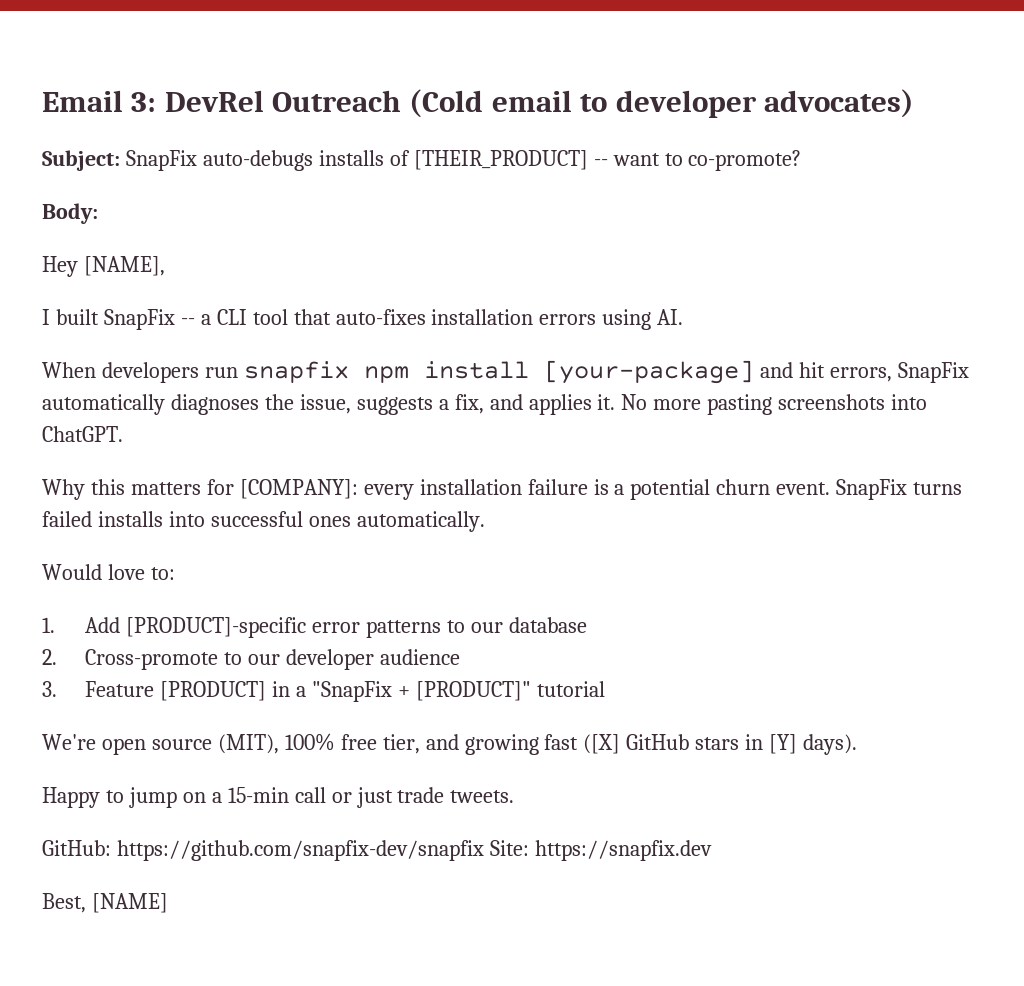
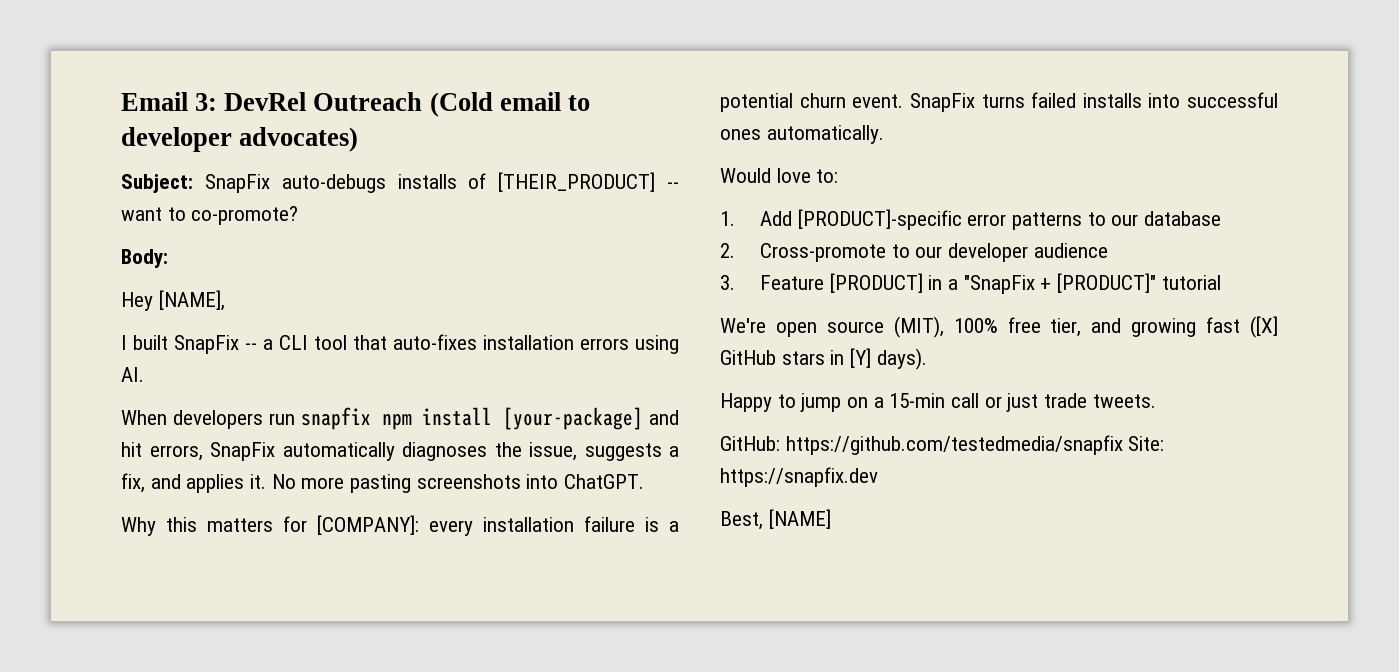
[116,840,484,861] https://github.com/snapfix-dev/snapfix -> [785,435,1123,455] https://github.com/testedmedia/snapfix

